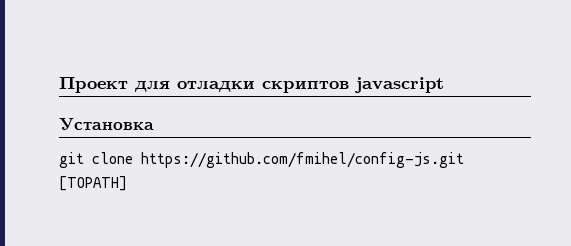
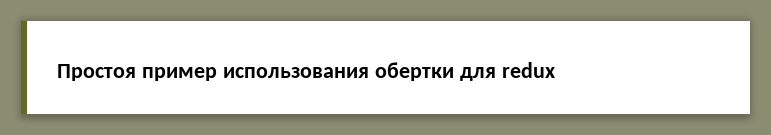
[59,77,444,93] [59,118,154,130] [59,152,464,168] [59,176,127,191] Проект для отладки скриптов javascript // Установка // git clone https://github.com/fmihel/config-js.git [TOPATH] -> [57,62,555,81] Простоя пример использования обертки для redux

